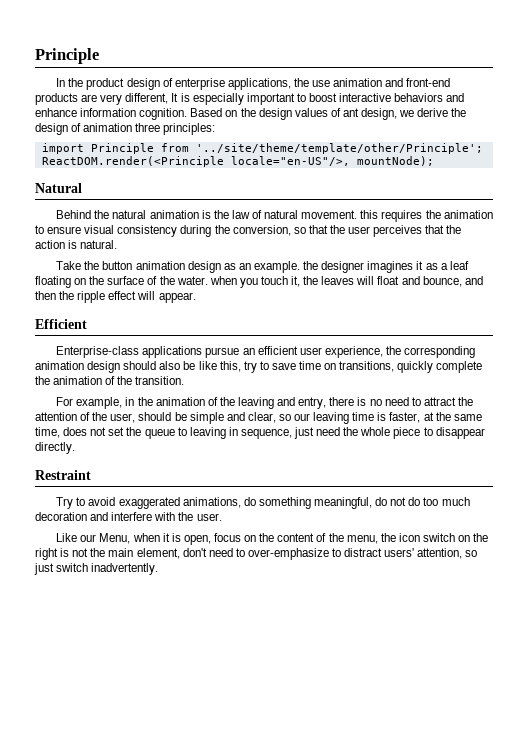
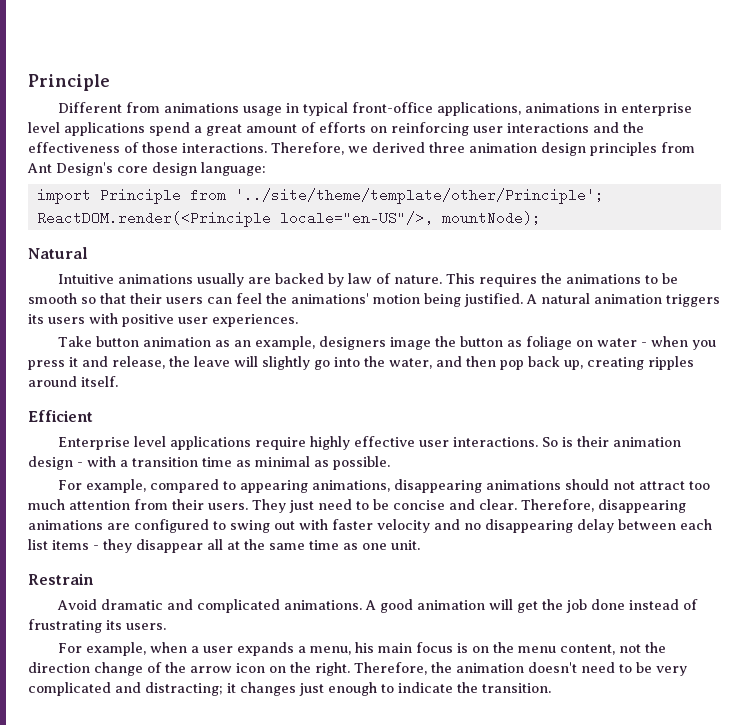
[56,78,451,90] [35,93,465,105] [35,108,467,120] [35,123,216,135] In the product design of enterprise applications, the use animation and front-end products are very different, It is especially important to boost interactive behaviors and enhance information cognition. Based on the design values of ant design, we derive the design of animation three principles: -> [58,102,693,116] [28,122,644,136] [28,142,695,156] [27,162,266,176] Different from animations usage in typical front-office applications, animations in enterprise level applications spend a great amount of efforts on reinforcing user interactions and the effectiveness of those interactions. Therefore, we derived three animation design principles from Ant Design's core design language:
[56,210,493,222] [35,225,462,237] [35,240,118,249] [56,261,469,273] [35,276,483,288] [35,291,196,303] [35,319,87,329] [56,346,476,358] [35,361,483,373] [35,376,185,385] [56,397,473,409] [35,412,482,424] [35,427,485,439] [35,442,75,454] [35,470,91,480] [56,497,470,509] [35,512,222,521] [56,533,489,545] [35,548,478,560] [34,563,159,575] Behind the natural animation is the law of natural movement. this requires the animation to ensure visual consistency during the conversion, so that the user perceives that the action is natural. // Take the button animation design as an example. the designer imagines it as a leaf floating on the surface of the water. when you touch it, the leaves will float and bounce, and then the ripple effect will appear. // Efficient // Enterprise-class applications pursue an efficient user experience, the corresponding animation design should also be like this, try to save time on transitions, quickly complete the animation of the transition. // For example, in the animation of the leaving and entry, there is no need to attract the attention of the user, should be simple and clear, so our leaving time is faster, at the same time, does not set the queue to leaving in sequence, just need the whole piece to disappear directly. // Restraint // Try to avoid exaggerated animations, do something meaningful, do not do too much decoration and interfere with the user. // Like our Menu, when it is open, focus on the content of the menu, the icon switch on the right is not the main element, don't need to over-emphasize to distract users' attention, so just switch inadvertently. -> [58,273,679,287] [28,293,720,307] [28,313,298,327] [58,336,717,350] [28,356,694,370] [28,376,118,387] [28,410,93,422] [58,436,682,450] [28,456,390,470] [58,479,711,493] [28,499,686,513] [28,519,712,533] [28,539,420,553] [28,573,94,585] [57,599,699,613] [28,619,166,633] [58,642,667,656] [28,662,687,676] [28,682,551,696] Intuitive animations usually are backed by law of nature. This requires the animations to be smooth so that their users can feel the animations' motion being justified. A natural animation triggers its users with positive user experiences. // Take button animation as an example, designers image the button as foliage on water - when you press it and release, the leave will slightly go into the water, and then pop back up, creating ripples around itself. // Efficient // Enterprise level applications require highly effective user interactions. So is their animation design - with a transition time as minimal as possible. // For example, compared to appearing animations, disappearing animations should not attract too much attention from their users. They just need to be concise and clear. Therefore, disappearing animations are configured to swing out with faster velocity and no disappearing delay between each list items - they disappear all at the same time as one unit. // Restrain // Avoid dramatic and complicated animations. A good animation will get the job done instead of frustrating its users. // For example, when a user expands a menu, his main focus is on the menu content, not the direction change of the arrow icon on the right. Therefore, the animation doesn't need to be very complicated and distracting; it changes just enough to indicate the transition.

